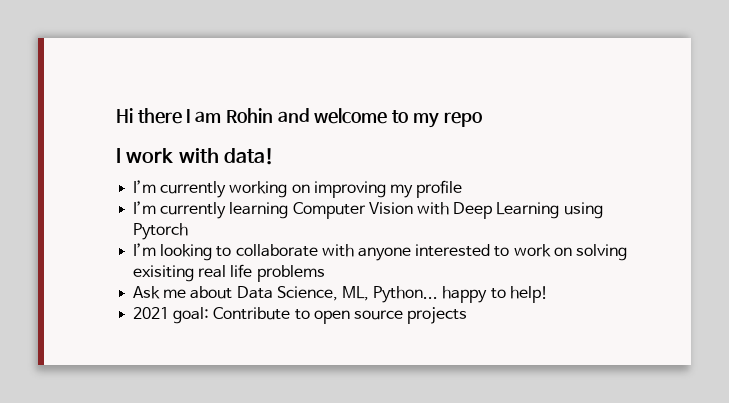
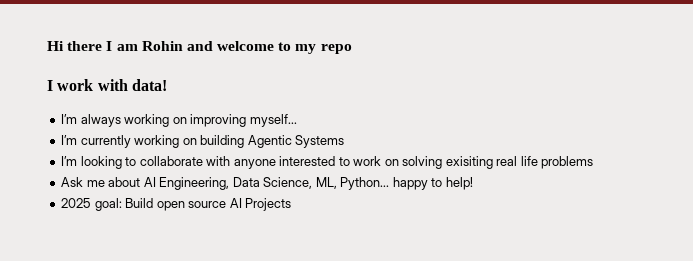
[160,180,463,198] [133,201,603,219] [133,223,189,240] currently working on improving my profile // I’m currently learning Computer Vision with Deep Learning using Pytorch -> [80,114,297,127] [61,135,345,148] always working on improving myself... // I’m currently working on building Agentic Systems
(233, 292) none -> [143,177,230,190] AI Engineering,
[133,307,468,324] 2021 goal: Contribute to open source projects -> [61,198,292,211] 2025 goal: Build open source AI Projects

